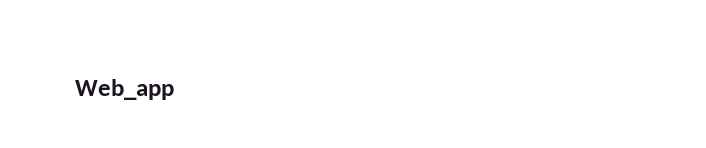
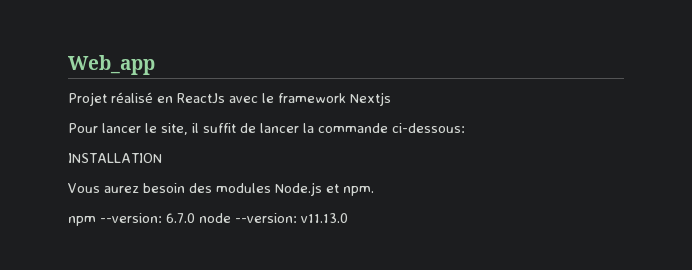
(174, 89) none -> [68,92,391,106] [68,123,465,135] [68,153,162,163] [68,182,374,196] [68,213,348,226] // Projet réalisé en ReactJs avec le framework Nextjs // Pour lancer le site, il suffit de lancer la commande ci-dessous: // INSTALLATION // Vous aurez besoin des modules Node.js et npm. // npm --version: 6.7.0 node --version: v11.13.0

